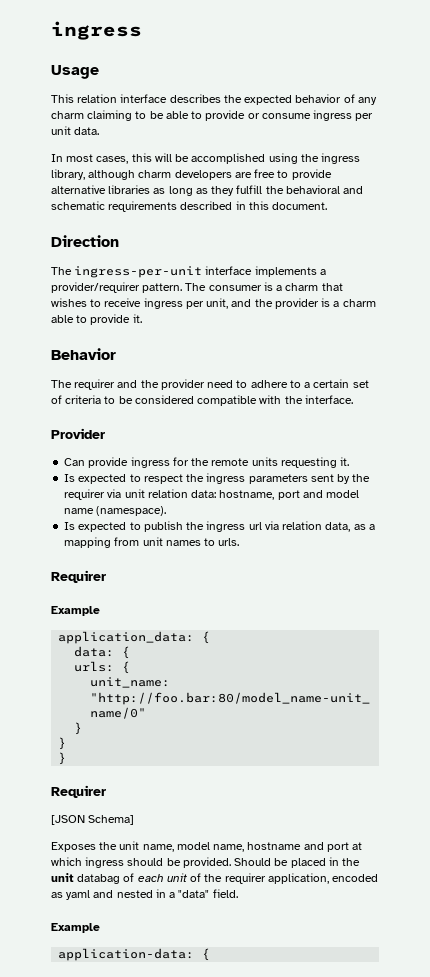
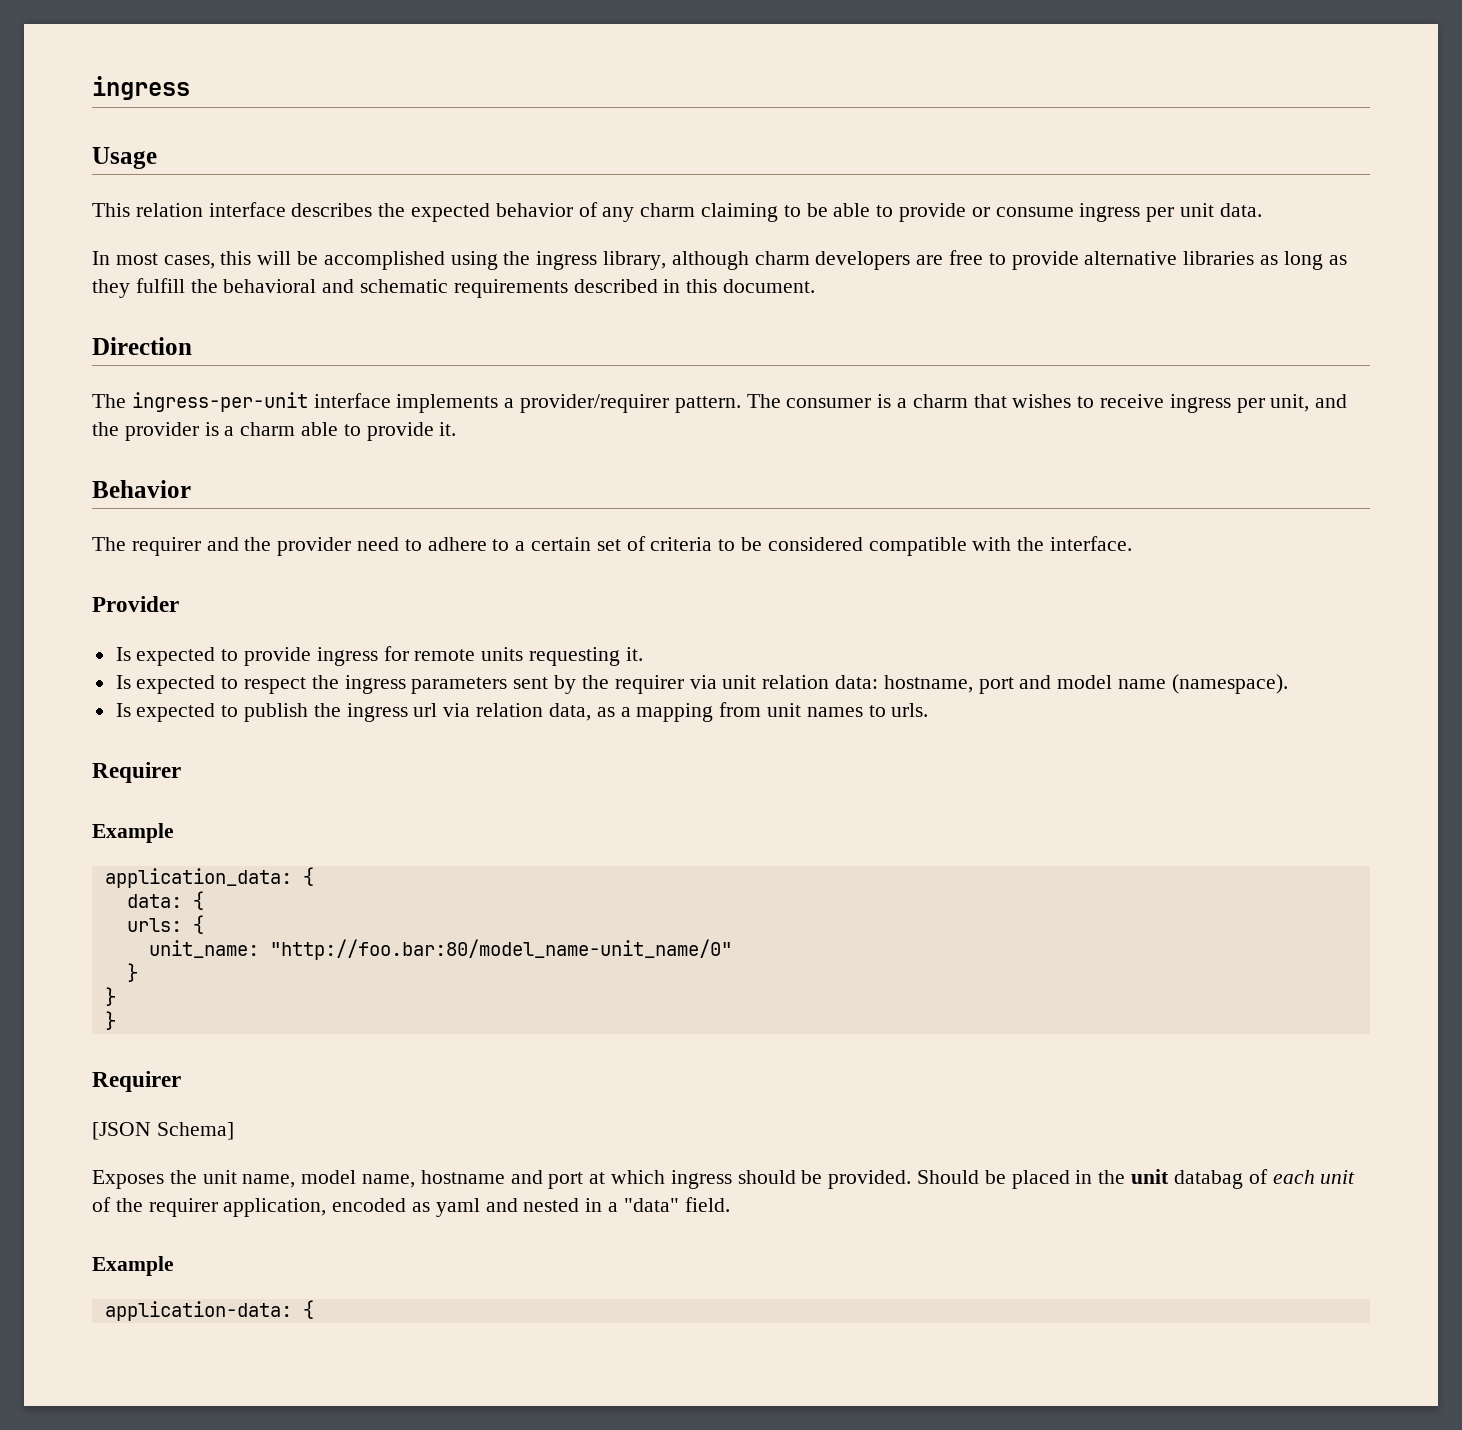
[64,458,86,466] Can -> [115,647,239,666] Is expected to
[191,458,210,466] the -> (409, 653) none

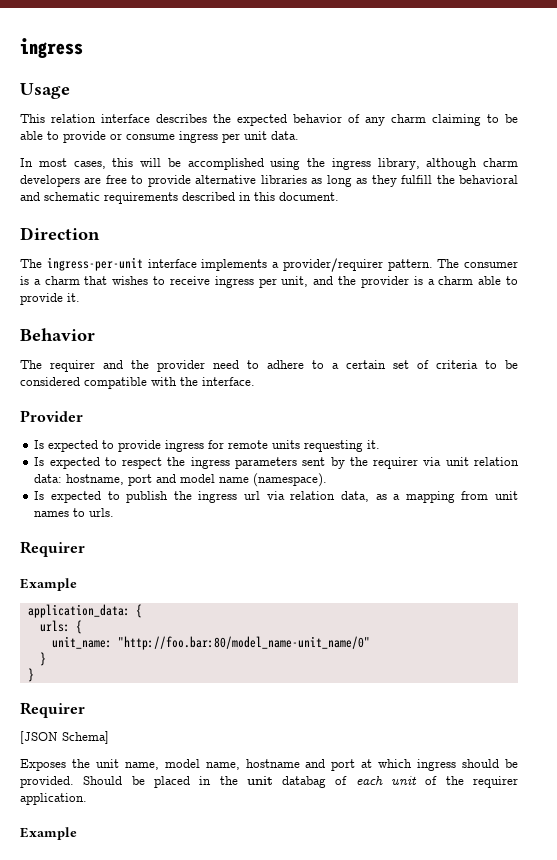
[126,891,204,910] // data: { -> (142, 611) none
[104,1011,116,1030] // } -> (34, 675) none
[223,1197,730,1217] [92,1256,174,1276] [104,1300,314,1321] application, encoded as yaml and nested in a "data" field. // Example // application-data: { -> [20,793,87,805] [20,827,77,840] application. // Example

